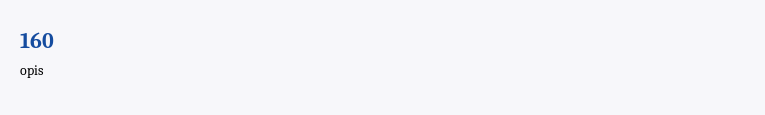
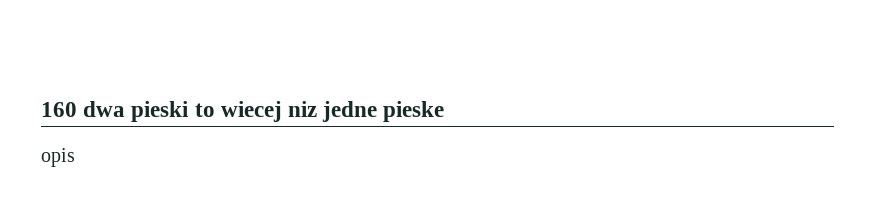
(54, 40) none -> [83,101,445,122] dwa pieski to wiecej niz jedne pieske

